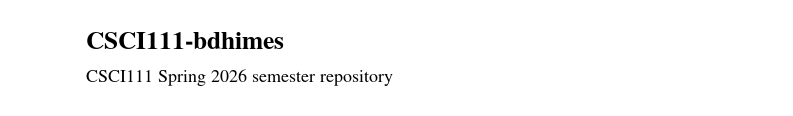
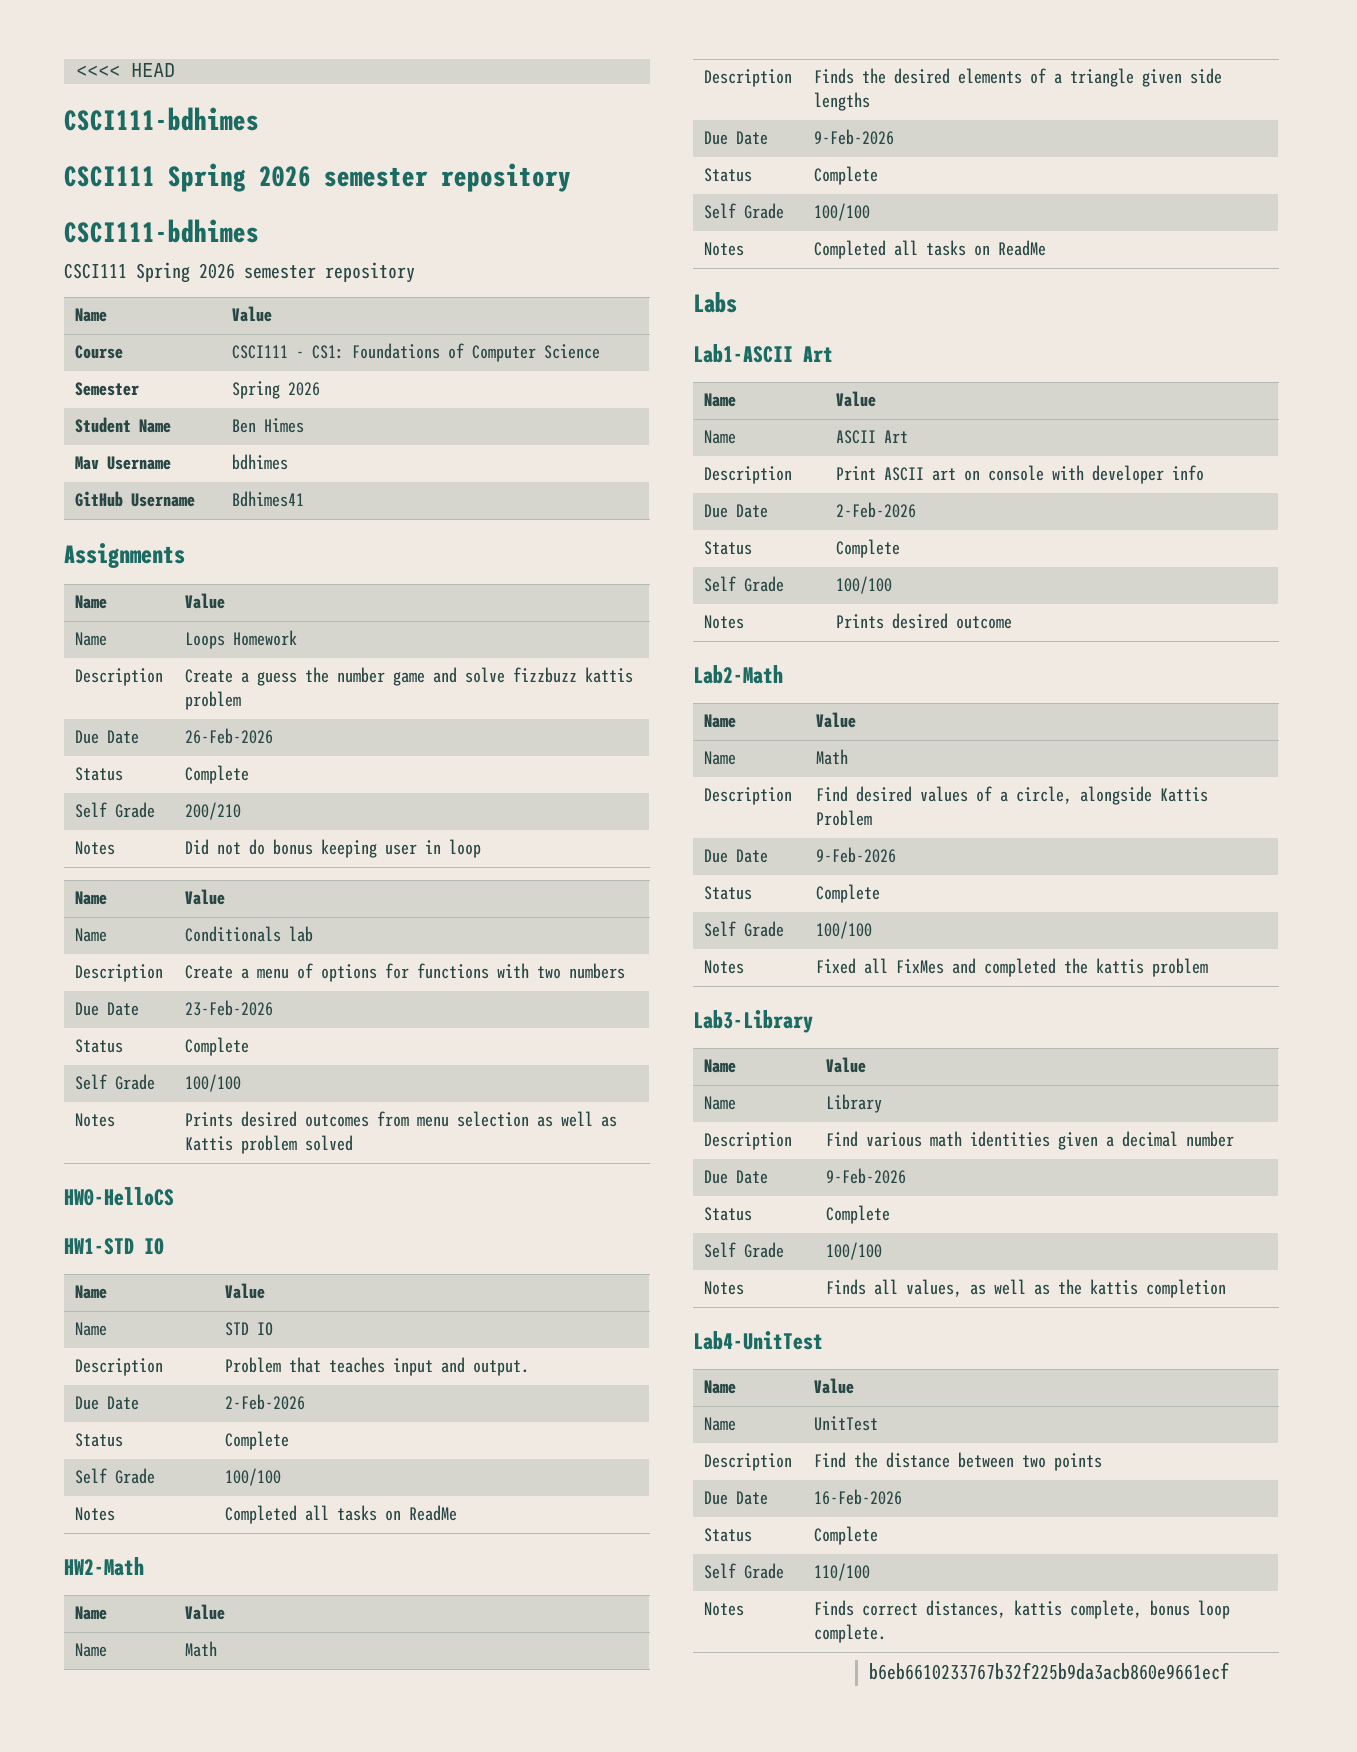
[86,32,284,49] [86,69,393,86] CSCI111-bdhimes // CSCI111 Spring 2026 semester repository -> [76,63,175,77] [64,107,259,131] [64,163,571,192] [64,219,259,243] [64,262,415,283] [74,308,107,322] [231,306,272,322] [74,345,123,359] [231,343,600,362] [74,382,139,396] [231,381,320,399] [74,417,171,433] [231,418,304,433] [74,456,171,470] [231,454,288,470] [74,491,195,507] [231,491,304,507] [64,543,185,568] [74,595,107,609] [184,593,225,609] [74,632,107,646] [184,630,297,649] [74,668,163,686] [184,667,633,686] [184,691,241,710] [74,730,139,744] [184,728,273,744] [74,767,123,781] [184,765,249,784] [74,802,155,818] [184,802,241,820] [74,841,115,855] [184,839,481,858] [74,891,107,905] [184,889,225,905] [74,928,107,942] [184,926,313,942] [74,964,163,982] [184,963,625,982] [74,1002,139,1016] [184,1000,273,1016] [74,1039,123,1053] [184,1037,249,1056] [74,1074,155,1090] [184,1074,241,1092] [74,1113,115,1127] [184,1111,617,1127] [184,1135,353,1154] [64,1187,174,1206] [64,1238,164,1255] [74,1285,107,1299] [224,1283,265,1299] [74,1322,107,1336] [224,1322,273,1336] [74,1358,163,1376] [224,1357,529,1376] [74,1396,139,1410] [224,1394,305,1410] [74,1433,123,1447] [224,1431,289,1450] [74,1468,155,1484] [224,1468,281,1486] [74,1507,115,1521] [224,1505,457,1524] [64,1557,144,1576] [74,1606,107,1620] [184,1604,225,1620] [74,1643,107,1657] [184,1641,217,1657] [703,69,792,87] [813,68,1222,87] [813,92,870,111] [703,131,768,145] [813,129,894,145] [703,168,752,182] [813,166,878,185] [703,203,784,219] [813,203,870,221] [703,242,744,256] [813,240,1046,259] [693,292,737,313] [693,344,833,363] [703,393,736,407] [835,391,876,407] [703,430,736,444] [835,430,908,444] [703,466,792,484] [835,465,1204,484] [703,504,768,518] [835,502,916,518] [703,541,752,555] [835,539,900,558] [703,576,784,592] [835,576,892,594] [703,615,744,629] [835,613,1012,629] [693,665,783,684] [703,714,736,728] [815,712,856,728] [703,751,736,765] [815,749,848,765] [703,787,792,805] [815,786,1208,805] [815,810,872,826] [703,849,768,863] [815,847,896,863] [703,886,752,900] [815,884,880,903] [703,921,784,937] [815,921,872,939] [703,960,744,974] [815,958,1208,977] [693,1010,813,1033] [703,1059,736,1073] [825,1057,866,1073] [703,1096,736,1110] [825,1094,882,1113] [703,1132,792,1150] [825,1131,1234,1150] [703,1170,768,1184] [825,1168,906,1184] [703,1207,752,1221] [825,1205,890,1224] [703,1242,784,1258] [825,1242,882,1260] [703,1281,744,1295] [825,1279,1226,1298] [693,1331,823,1350] [703,1380,736,1394] [813,1378,854,1394] [703,1417,736,1431] [813,1416,878,1431] [703,1453,792,1471] [813,1452,1102,1471] [703,1491,768,1505] [813,1489,902,1505] [703,1528,752,1542] [813,1526,878,1545] [703,1563,784,1579] [813,1563,870,1581] [703,1602,744,1616] [813,1600,1230,1619] [813,1624,886,1643] [868,1662,1229,1680] <<<< HEAD // CSCI111-bdhimes // CSCI111 Spring 2026 semester repository // CSCI111-bdhimes // CSCI111 Spring 2026 semester repository // Name | Value // Course | CSCI111 - CS1: Foundations of Computer Science // Semester | Spring 2026 // Student Name | Ben Himes // Mav Username | bdhimes // GitHub Username | Bdhimes41 // Assignments // Name | Value // Name | Loops Homework // Description | Create a guess the number game and solve fizzbuzz kattis problem // Due Date | 26-Feb-2026 // Status | Complete // Self Grade | 200/210 // Notes | Did not do bonus keeping user in loop // Name | Value // Name | Conditionals lab // Description | Create a menu of options for functions with two numbers // Due Date | 23-Feb-2026 // Status | Complete // Self Grade | 100/100 // Notes | Prints desired outcomes from menu selection as well as Kattis problem solved // HW0-HelloCS // HW1-STD IO // Name | Value // Name | STD IO // Description | Problem that teaches input and output. // Due Date | 2-Feb-2026 // Status | Complete // Self Grade | 100/100 // Notes | Completed all tasks on ReadMe // HW2-Math // Name | Value // Name | Math // Description | Finds the desired elements of a triangle given side lengths // Due Date | 9-Feb-2026 // Status | Complete // Self Grade | 100/100 // Notes | Completed all tasks on ReadMe // Labs // Lab1-ASCII Art // Name | Value // Name | ASCII Art // Description | Print ASCII art on console with developer info // Due Date | 2-Feb-2026 // Status | Complete // Self Grade | 100/100 // Notes | Prints desired outcome // Lab2-Math // Name | Value // Name | Math // Description | Find desired values of a circle, alongside Kattis Problem // Due Date | 9-Feb-2026 // Status | Complete // Self Grade | 100/100 // Notes | Fixed all FixMes and completed the kattis problem // Lab3-Library // Name | Value // Name | Library // Description | Find various math identities given a decimal number // Due Date | 9-Feb-2026 // Status | Complete // Self Grade | 100/100 // Notes | Finds all values, as well as the kattis completion // Lab4-UnitTest // Name | Value // Name | UnitTest // Description | Find the distance between two points // Due Date | 16-Feb-2026 // Status | Complete // Self Grade | 110/100 // Notes | Finds correct distances, kattis complete, bonus loop complete. // b6eb6610233767b32f225b9da3acb860e9661ecf

